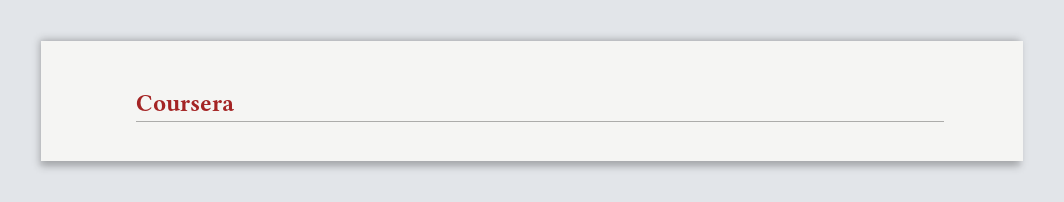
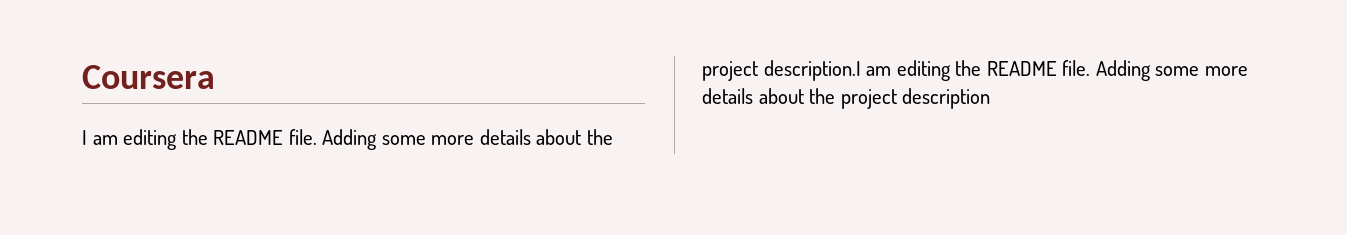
(235, 103) none -> [82,129,613,150] [702,60,1248,81] [702,88,991,109] // I am editing the README file. Adding some more details about the project description.I am editing the README file. Adding some more details about the project description

